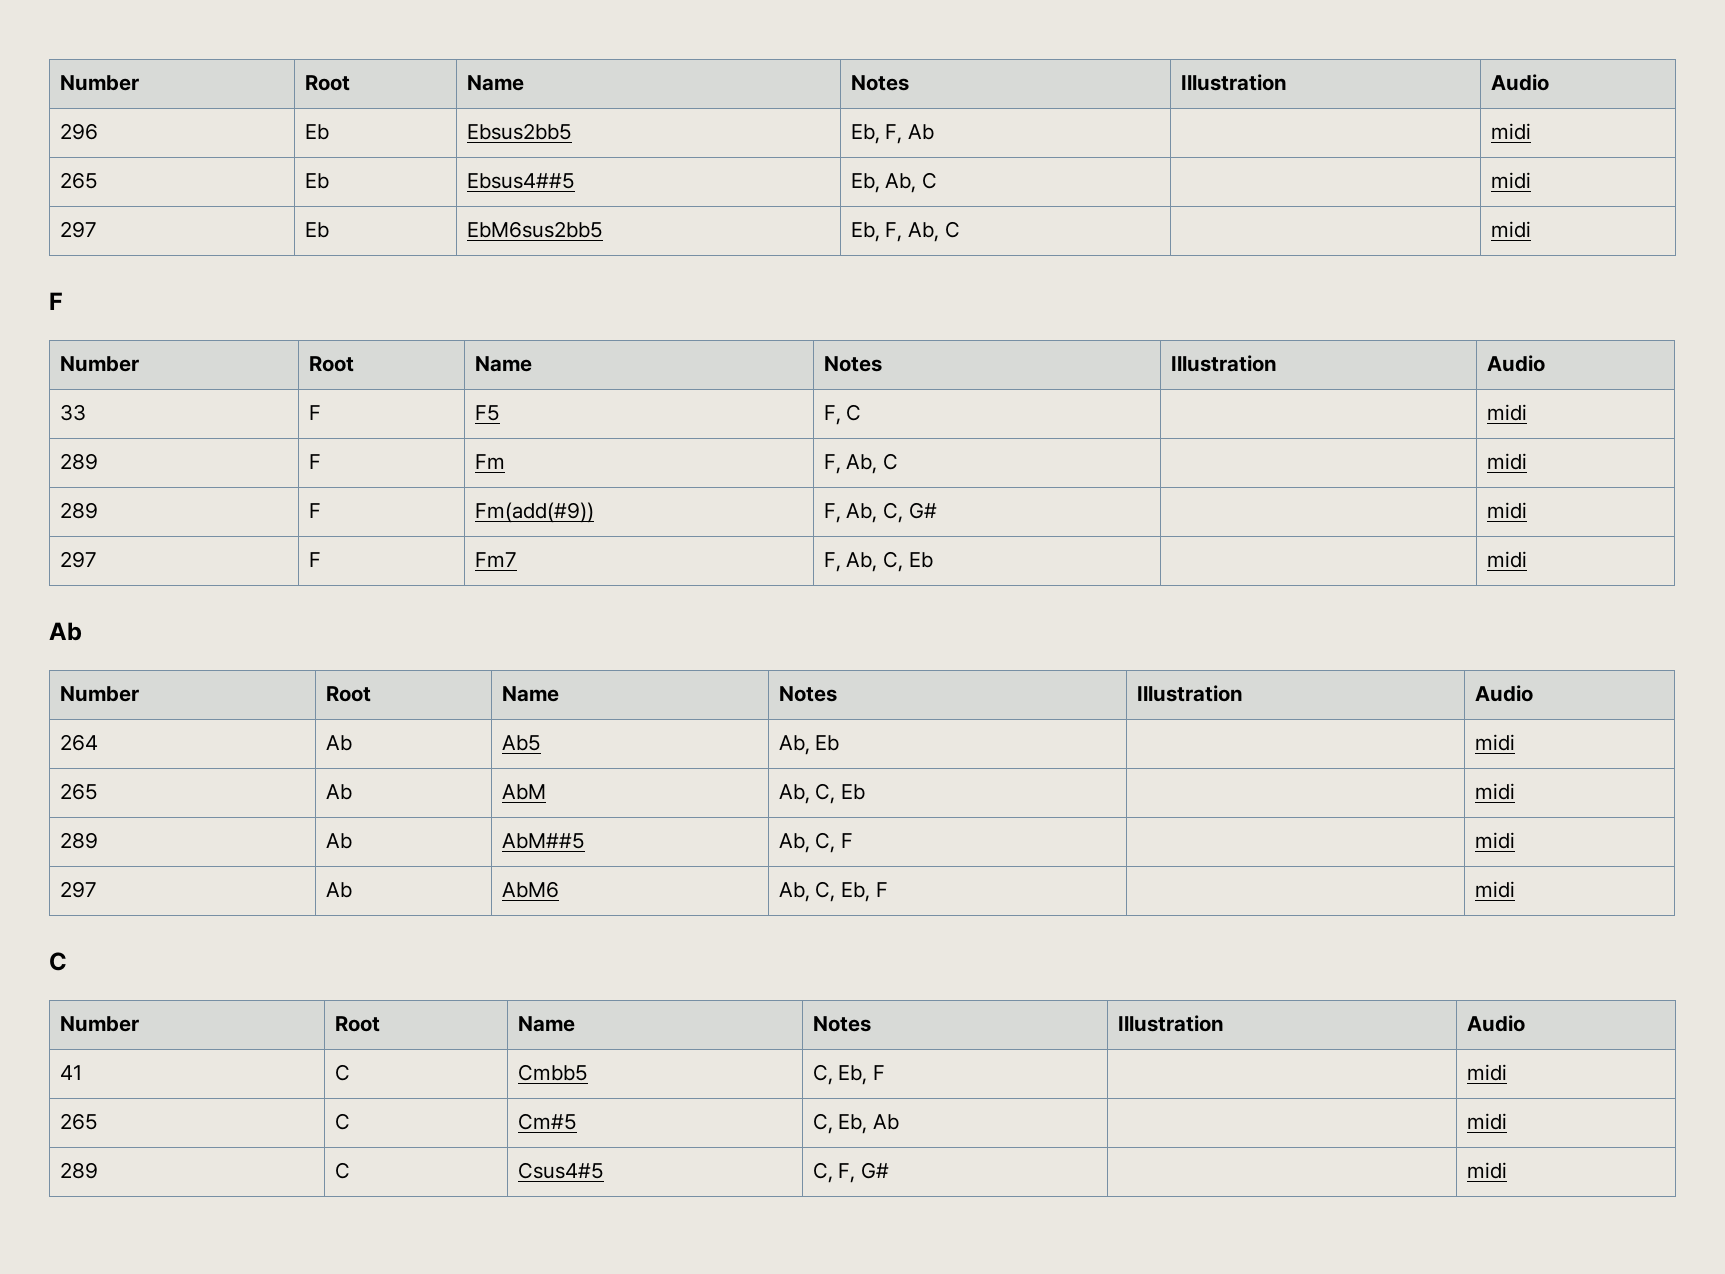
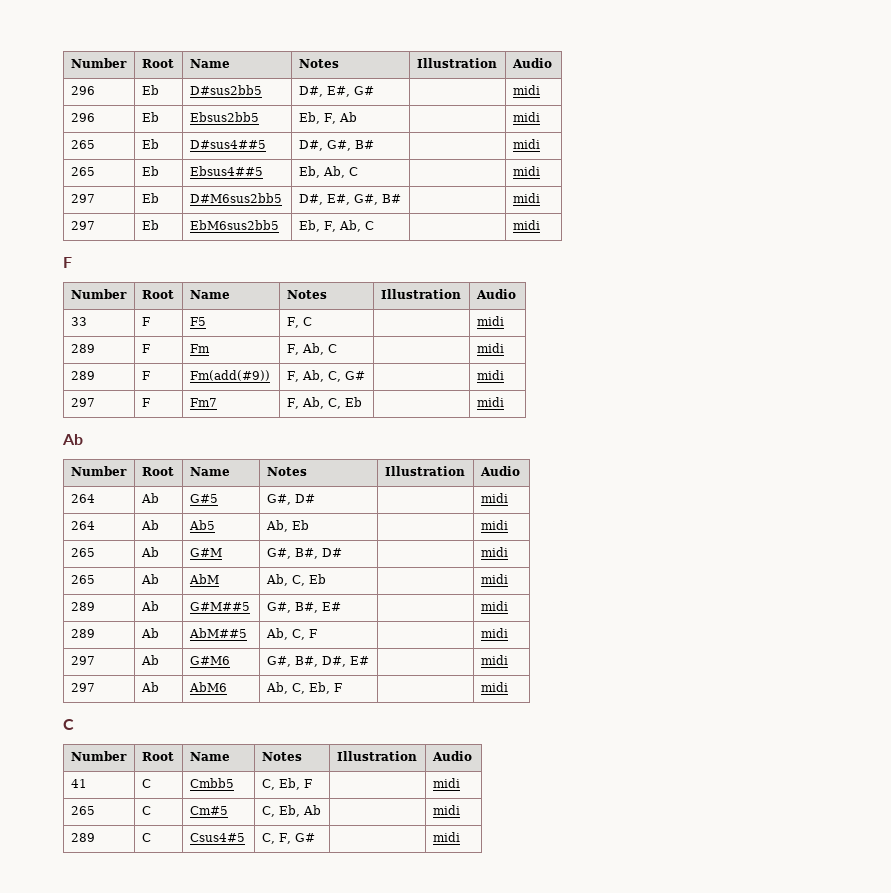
[59,75,139,91] [304,75,350,91] [466,75,524,91] [850,75,909,91] [1180,74,1287,91] [1490,74,1549,91] Number | Root | Name | Notes | Illustration | Audio -> [70,58,127,68] [141,59,174,68] [189,59,230,68] [298,59,339,68] [416,58,497,68] [511,58,552,68] [70,86,95,95] [141,85,159,95] [189,85,262,95] [298,86,374,97] [512,85,540,95] Number | Root | Name | Notes | Illustration | Audio // 296 | Eb | D#sus2bb5 | D#, E#, G# | | midi
(1531, 131) none -> [70,140,95,149] [141,139,159,149] [189,140,266,149] [298,140,374,151] [512,139,540,149] // 265 | Eb | D#sus4##5 | D#, G#, B# | | midi
(1531, 180) none -> [70,194,95,203] [141,193,159,203] [189,193,282,203] [298,194,401,205] [512,193,540,203] // 297 | Eb | D#M6sus2bb5 | D#, E#, G#, B# | | midi
(1533, 693) none -> [70,494,95,503] [140,493,159,503] [189,494,218,503] [266,494,315,505] [480,493,508,503] // 264 | Ab | G#5 | G#, D# | | midi
(1515, 742) none -> [70,548,95,557] [140,547,159,557] [189,548,222,557] [266,548,342,559] [480,547,508,557] // 265 | Ab | G#M | G#, B#, D# | | midi
(1515, 791) none -> [70,602,95,611] [140,601,159,611] [189,602,250,611] [266,602,341,613] [480,601,508,611] // 289 | Ab | G#M##5 | G#, B#, E# | | midi
(1515, 840) none -> [70,656,95,665] [140,655,159,665] [189,656,230,665] [266,656,369,667] [480,655,508,665] // 297 | Ab | G#M6 | G#, B#, D#, E# | | midi

